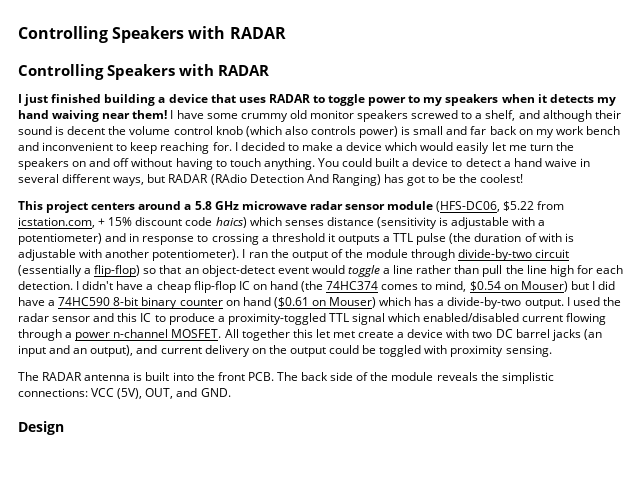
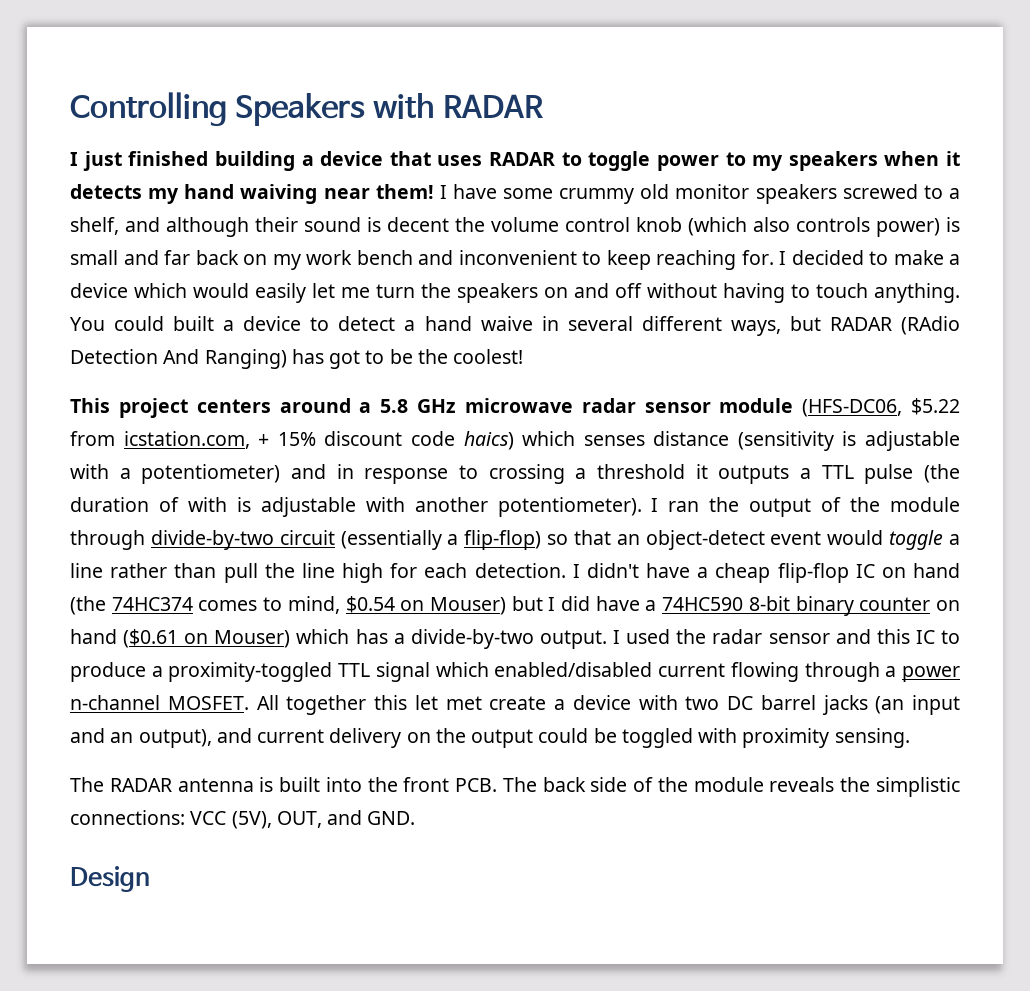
[18,26,286,43] [18,64,269,80] Controlling Speakers with RADAR // Controlling Speakers with RADAR -> [70,92,544,126] Controlling Speakers with RADAR

